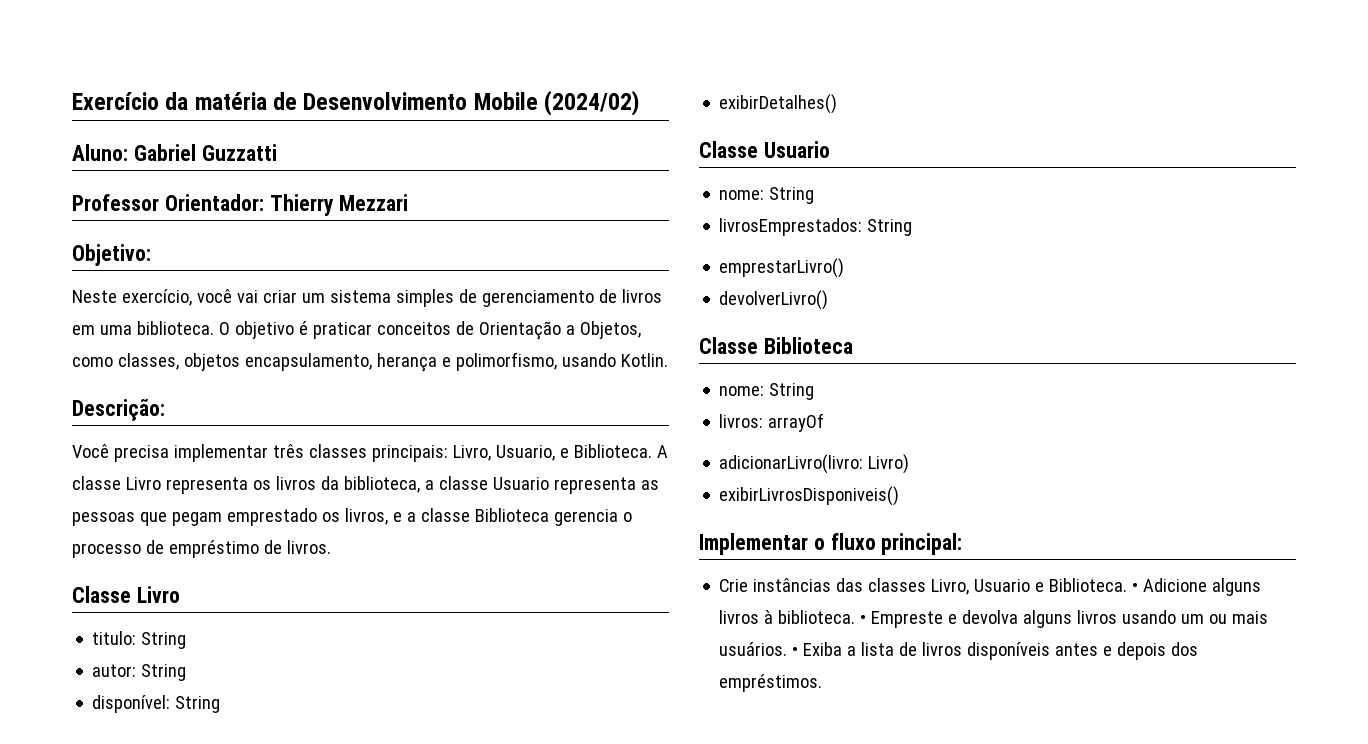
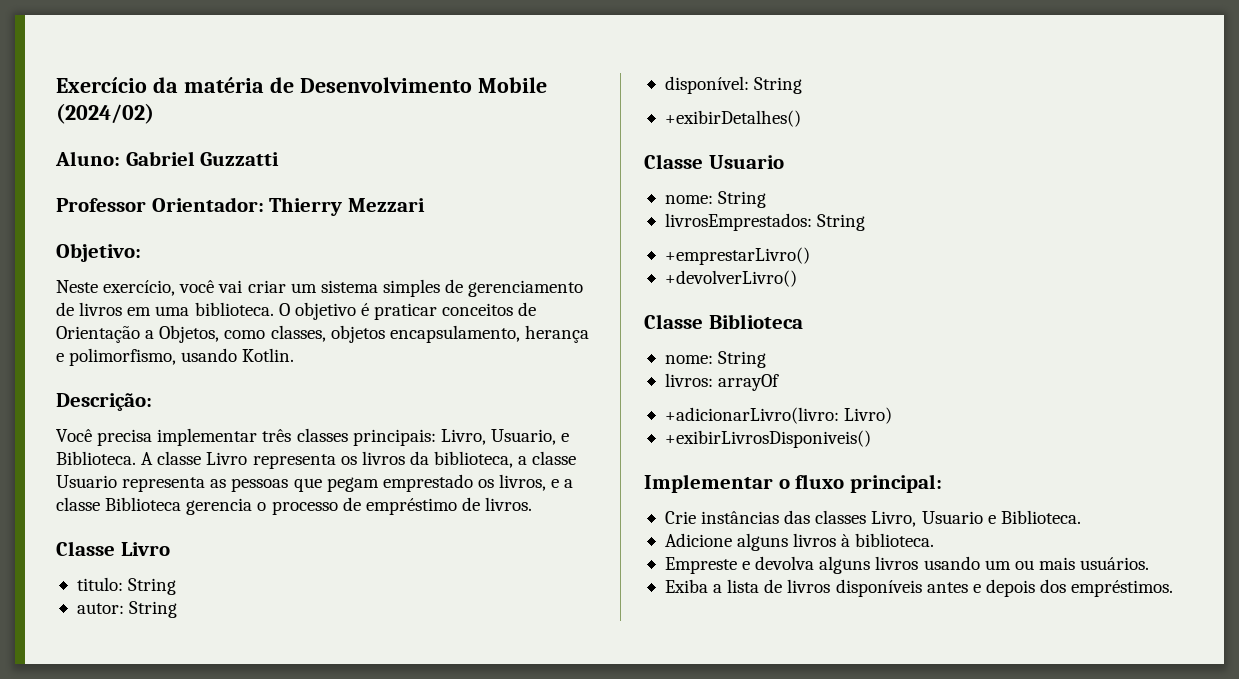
[719,94,838,114] exibirDetalhes() -> [664,110,801,127] +exibirDetalhes()
[719,258,845,278] [719,290,829,310] emprestarLivro() // devolverLivro() -> [664,247,810,265] [664,270,797,287] +emprestarLivro() // +devolverLivro()
[719,454,864,474] adicionarLivro(livro: -> [664,407,839,424] +adicionarLivro(livro:
[719,486,900,506] exibirLivrosDisponiveis() -> [664,430,871,448] +exibirLivrosDisponiveis()
[1132,583,1139,592] • -> (1081, 517) //
[860,615,867,624] • -> (935, 540) //
[792,647,799,656] • -> (1150, 563) //

